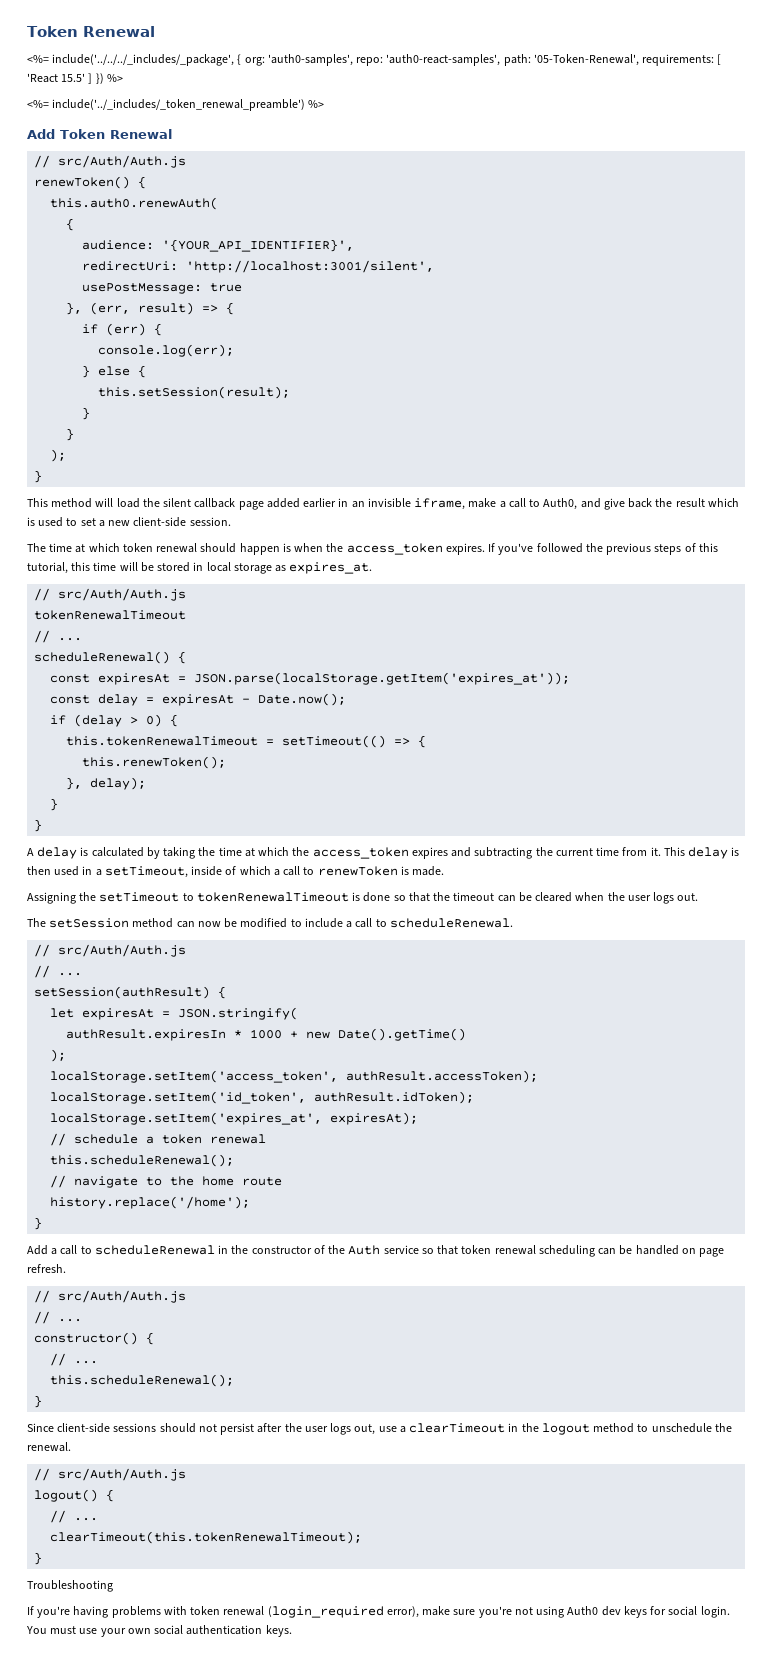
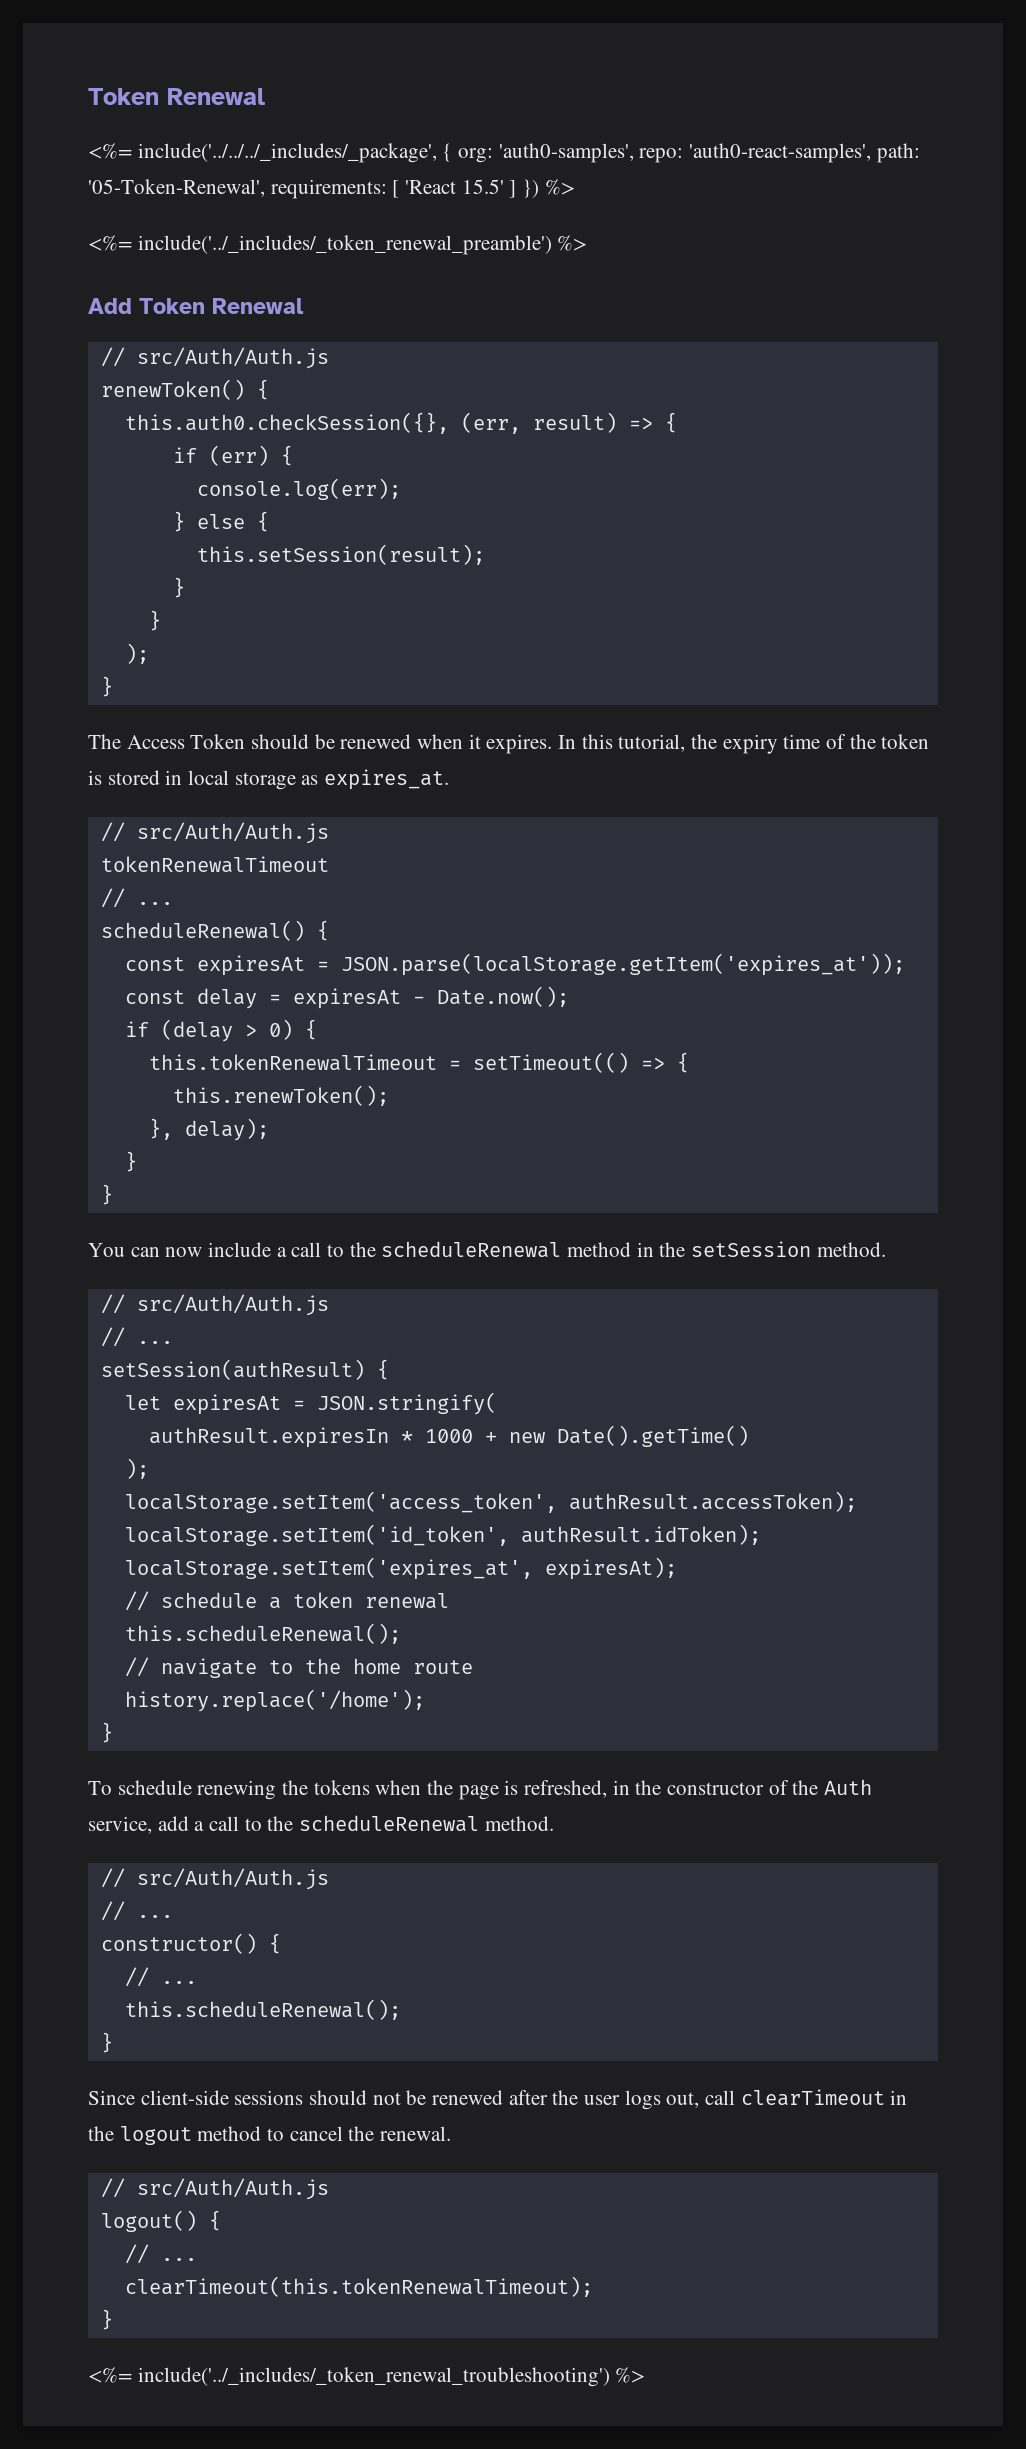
[50,197,219,210] [66,218,75,231] [82,239,355,252] [82,260,435,273] [82,283,243,294] [66,302,83,315] this.auth0.renewAuth( // { // audience: '{YOUR_API_IDENTIFIER}', // redirectUri: 'http://localhost:3001/silent', // usePostMessage: true // }, -> [124,412,449,434] this.auth0.checkSession({},
[27,498,739,510] [27,517,231,527] [27,543,718,555] [27,562,154,574] This method will load the silent callback page added earlier in an invisible iframe, make a call to Auth0, and give back the result which is used to set a new client-side session. // The time at which token renewal should happen is when the access_token expires. If you've followed the previous steps of this tutorial, this time will be -> [88,734,930,754] [88,770,102,785] The Access Token should be renewed when it expires. In this tutorial, the expiry time of the token is
[27,847,740,859] [27,866,445,878] [27,892,699,904] [27,918,513,928] A delay is calculated by taking the time at which the access_token expires and subtracting the current time from it. This delay is then used in a setTimeout, inside of which a call to renewToken is made. // Assigning the setTimeout to tokenRenewalTimeout is done so that the timeout can be cleared when the user logs out. // The setSession method can now be modified to include a call to scheduleRenewal. -> [88,1241,886,1258] You can now include a call to the scheduleRenewal method in the setSession method.
[27,1245,215,1255] Add a call to scheduleRenewal -> [88,1780,608,1800] To schedule renewing the tokens when the page is refreshed,
[383,1245,725,1257] [27,1264,66,1273] service so that token renewal scheduling can be handled on page refresh. -> [88,1815,554,1834] service, add a call to the scheduleRenewal method.
[220,1423,255,1435] persist -> [406,2090,504,2105] be renewed
[378,1426,406,1433] use a -> [705,2090,736,2105] call
[651,1423,712,1433] unschedule -> [289,2126,343,2141] cancel
[27,1580,113,1592] [27,1606,730,1618] [26,1625,292,1637] Troubleshooting // If you're having problems with token renewal (login_required error), make sure you're not using Auth0 dev keys for social login. You must use your own social authentication keys. -> [88,2367,646,2387] <%= include('../_includes/_token_renewal_troubleshooting') %>

